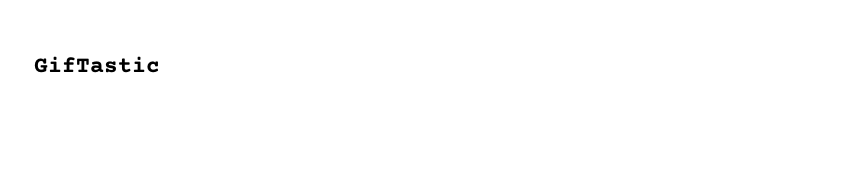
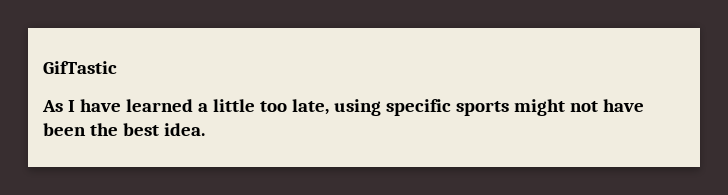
(160, 64) none -> [42,99,644,116] [43,123,205,136] // As I have learned a little too late, using specific sports might not have been the best idea.

